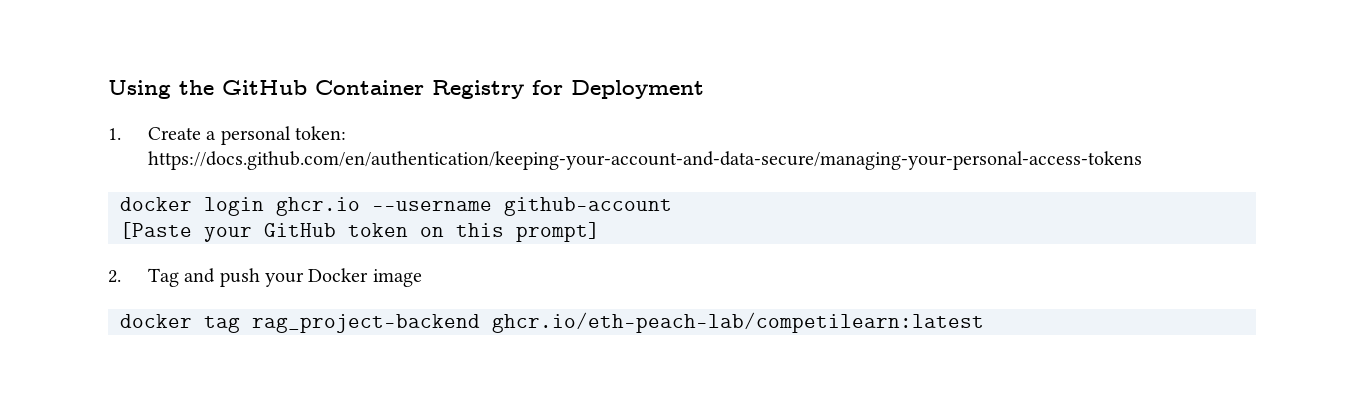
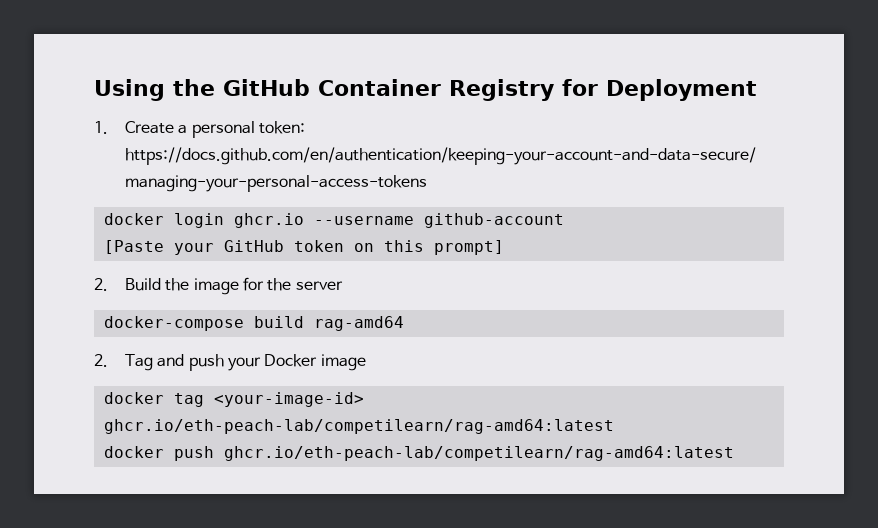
(600, 232) none -> [94,277,343,295] [103,316,404,331] // 2. Build the image for the server // docker-compose build rag-amd64
[252,312,984,333] rag_project-backend ghcr.io/eth-peach-lab/competilearn:latest -> [213,392,364,407] [103,419,614,434] [103,446,734,461] <your-image-id> ghcr.io/eth-peach-lab/competilearn/rag-amd64:latest // docker push ghcr.io/eth-peach-lab/competilearn/rag-amd64:latest

